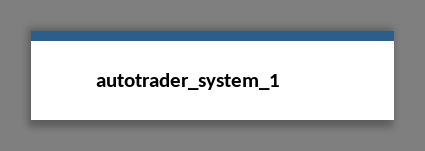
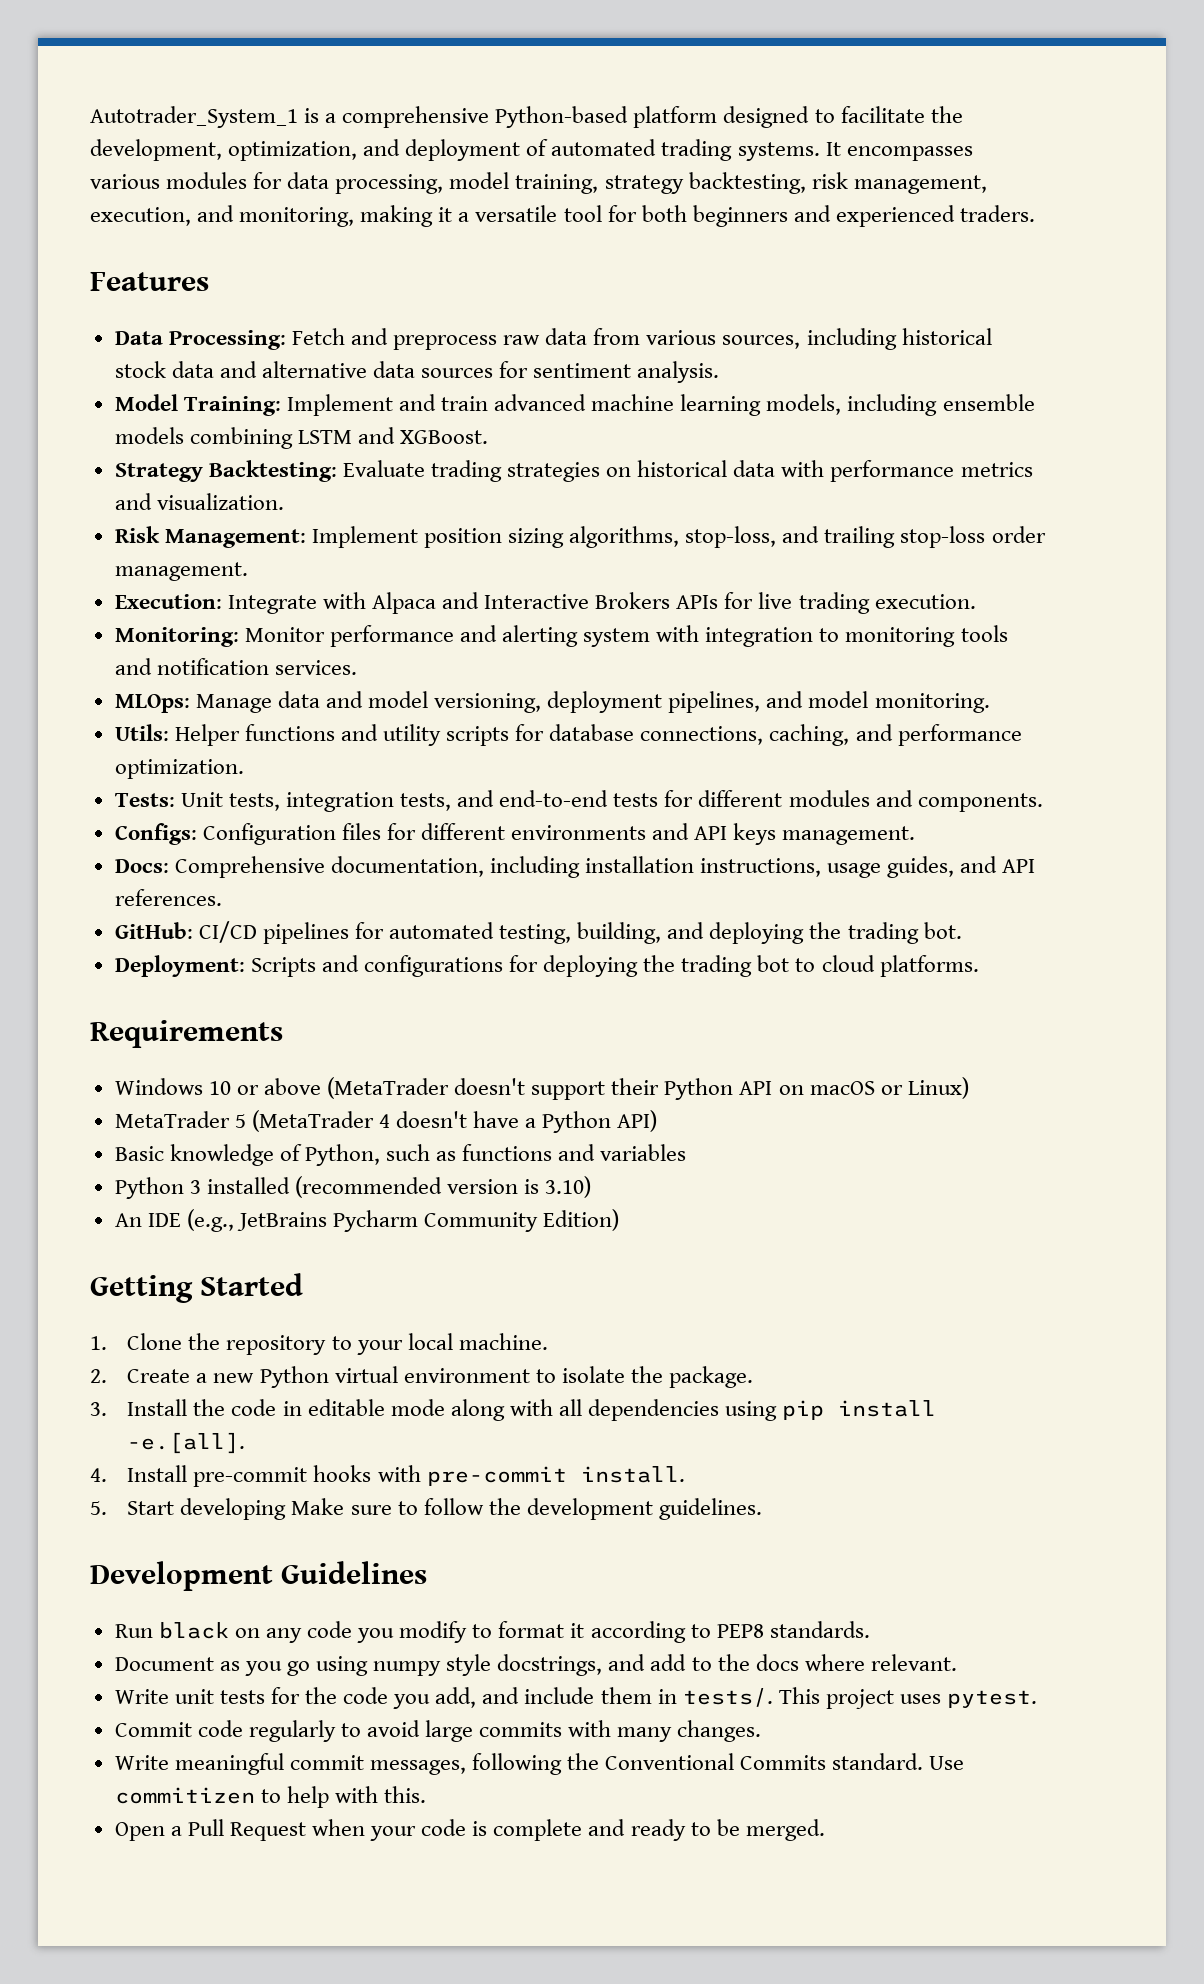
[96,73,280,90] autotrader_system_1 -> [90,106,963,128] [90,139,973,161] [90,172,987,194] [90,205,1035,227] [90,272,209,291] [114,328,992,350] [114,361,720,383] [114,394,1035,416] [114,427,489,449] [114,460,1033,482] [114,493,284,510] [114,526,1046,548] [114,562,248,581] [114,592,976,614] [114,625,1008,647] [114,658,357,675] [114,691,990,713] [114,724,1022,746] [114,759,244,779] [114,790,1043,812] [114,823,916,845] [114,856,1036,878] [114,889,222,906] [114,921,962,944] [114,955,979,977] [90,1020,283,1048] [114,1077,969,1100] [114,1110,658,1133] [114,1144,687,1166] [114,1176,592,1199] [114,1209,620,1232] [90,1273,304,1303] [90,1333,548,1355] [90,1366,753,1388] [90,1399,937,1421] [127,1432,246,1454] [90,1465,685,1487] [90,1498,762,1520] [90,1561,428,1591] [114,1621,870,1643] [114,1654,957,1676] [114,1687,1037,1709] [114,1720,762,1742] [114,1753,965,1775] [114,1786,427,1808] [114,1819,825,1841] Autotrader_System_1 is a comprehensive Python-based platform designed to facilitate the development, optimization, and deployment of automated trading systems. It encompasses various modules for data processing, model training, strategy backtesting, risk management, execution, and monitoring, making it a versatile tool for both beginners and experienced traders. // Features // Data Processing: Fetch and preprocess raw data from various sources, including historical stock data and alternative data sources for sentiment analysis. // Model Training: Implement and train advanced machine learning models, including ensemble models combining LSTM and XGBoost. // Strategy Backtesting: Evaluate trading strategies on historical data with performance metrics and visualization. // Risk Management: Implement position sizing algorithms, stop-loss, and trailing stop-loss order management. // Execution: Integrate with Alpaca and Interactive Brokers APIs for live trading execution. // Monitoring: Monitor performance and alerting system with integration to monitoring tools and notification services. // MLOps: Manage data and model versioning, deployment pipelines, and model monitoring. // Utils: Helper functions and utility scripts for database connections, caching, and performance optimization. // Tests: Unit tests, integration tests, and end-to-end tests for different modules and components. // Configs: Configuration files for different environments and API keys management. // Docs: Comprehensive documentation, including installation instructions, usage guides, and API references. // GitHub: CI/CD pipelines for automated testing, building, and deploying the trading bot. // Deployment: Scripts and configurations for deploying the trading bot to cloud platforms. // Requirements // Windows 10 or above (MetaTrader doesn't support their Python API on macOS or Linux) // MetaTrader 5 (MetaTrader 4 doesn't have a Python API) // Basic knowledge of Python, such as functions and variables // Python 3 installed (recommended version is 3.10) // An IDE (e.g., JetBrains Pycharm Community Edition) // Getting Started // 1. Clone the repository to your local machine. // 2. Create a new Python virtual environment to isolate the package. // 3. Install the code in editable mode along with all dependencies using pip install -e.[all]. // 4. Install pre-commit hooks with pre-commit install. // 5. Start developing Make sure to follow the development guidelines. // Development Guidelines // Run black on any code you modify to format it according to PEP8 standards. // Document as you go using numpy style docstrings, and add to the docs where relevant. // Write unit tests for the code you add, and include them in tests/. This project uses pytest. // Commit code regularly to avoid large commits with many changes. // Write meaningful commit messages, following the Conventional Commits standard. Use commitizen to help with this. // Open a Pull Request when your code is complete and ready to be merged.

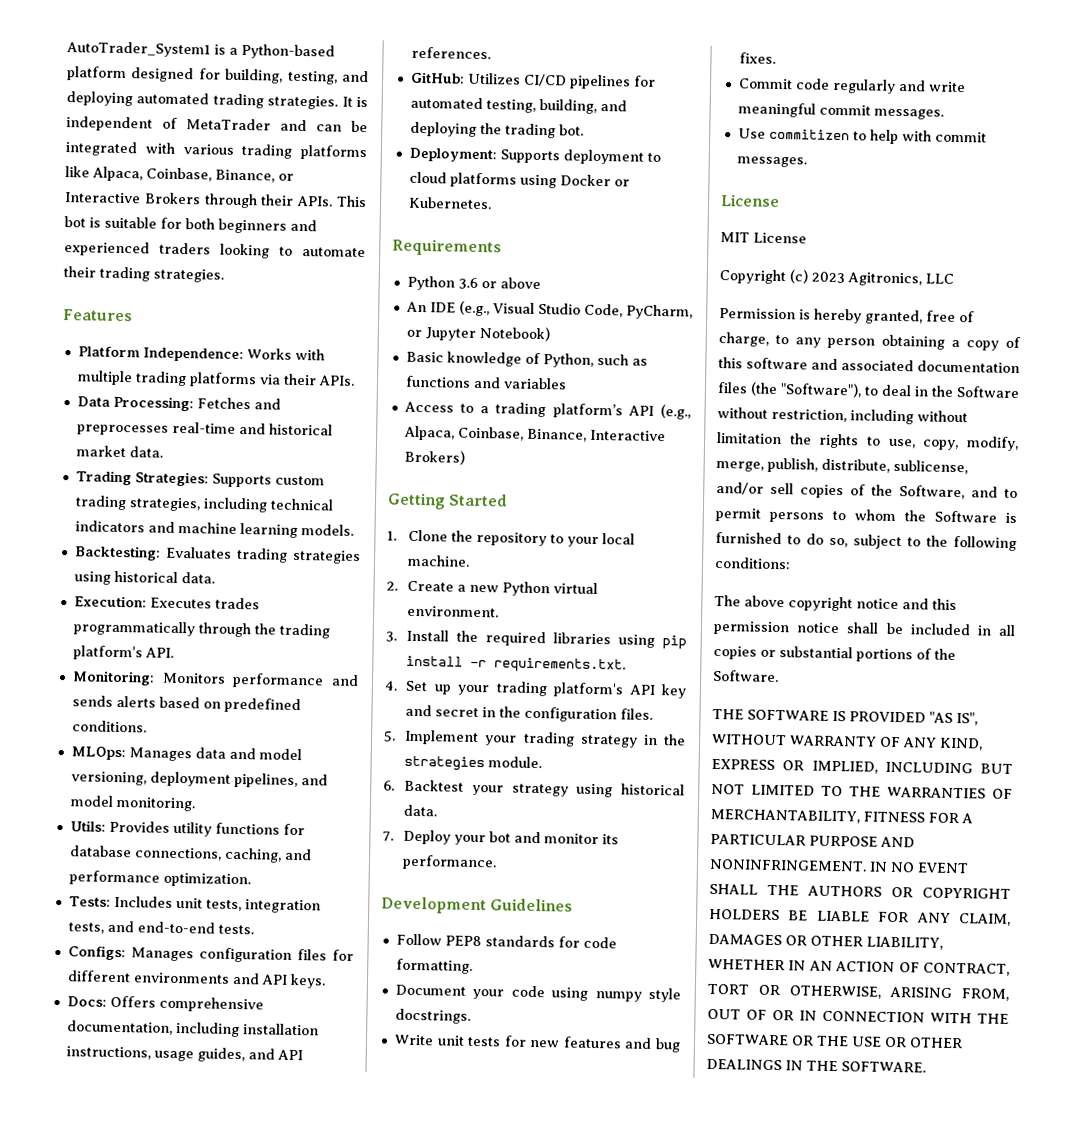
[90,106,298,128] Autotrader_System_1 -> [66,41,211,58] AutoTrader_System1
[342,106,490,128] comprehensive -> (238, 51) none
[814,106,963,123] [90,139,973,161] [90,172,987,194] [90,205,602,227] to facilitate the development, optimization, and deployment of automated trading systems. It encompasses various modules for data processing, model training, strategy backtesting, risk management, execution, and monitoring, making it a versatile tool -> [198,68,369,85] [66,91,368,110] [66,116,368,133] [65,141,367,161] [65,166,294,183] [64,192,368,209] [64,216,157,229] for building, testing, and deploying automated trading strategies. It is independent of MetaTrader and can be integrated with various trading platforms like Alpaca, Coinbase, Binance, or Interactive Brokers through their APIs. This bot is suitable
[959,205,1035,222] [90,272,209,291] [114,328,992,350] [114,361,720,383] [114,394,1035,416] [114,427,489,449] [114,460,1033,482] [114,493,284,510] [114,526,1046,548] [114,562,248,581] [114,592,976,614] traders. // Features // Data Processing: Fetch and preprocess raw data from various sources, including historical stock data and alternative data sources for sentiment analysis. // Model Training: Implement and train advanced machine learning models, including ensemble models combining LSTM and XGBoost. // Strategy Backtesting: Evaluate trading strategies on historical data with performance metrics and visualization. // Risk Management: Implement position sizing algorithms, stop-loss, and trailing stop-loss order management. // Execution: Integrate with Alpaca and Interactive Brokers APIs for live trading execution. -> [159,242,366,259] [63,266,224,283] [63,309,133,322] [77,346,325,363] [76,370,355,388] [76,395,281,412] [76,421,333,436] [75,445,163,458] [75,470,325,488] [74,495,334,513] [74,520,354,538] [74,545,361,565] [73,570,215,585] [73,595,260,610] [72,620,330,639] [72,645,174,661] traders looking to automate their trading strategies. // Features // Platform Independence: Works with multiple trading platforms via their APIs. // Data Processing: Fetches and preprocesses real-time and historical market data. // Trading Strategies: Supports custom trading strategies, including technical indicators and machine learning models. // Backtesting: Evaluates trading strategies using historical data. // Execution: Executes trades programmatically through the trading platform's API.
[244,627,325,642] Monitor -> [161,672,226,684] Monitors
[502,625,1008,647] [114,658,357,675] alerting system with integration to monitoring tools and notification services. -> [71,695,301,714] [71,720,147,733] sends alerts based on predefined conditions.
[195,694,272,713] Manage -> [128,747,192,762] Manages
[174,724,510,746] Helper functions and utility scripts -> [108,820,280,837] Provides utility functions
[180,792,223,807] Unit -> [113,895,203,909] Includes unit
[613,790,1043,812] tests for different modules and components. -> [217,924,254,935] tests.
[202,823,336,845] Configuration -> [130,947,292,963] Manages configuration
[733,823,916,845] keys management. -> [289,973,326,989] keys.
[174,856,325,878] Comprehensive -> [109,995,264,1013] Offers comprehensive
(193, 930) none -> [467,72,521,85] Utilizes
[250,955,979,977] Scripts and configurations for deploying the trading bot to cloud platforms. -> [499,149,661,165] [408,171,630,189] [407,196,492,210] Supports deployment to cloud platforms using Docker or Kubernetes.
[114,1078,231,1095] Windows 10 -> [406,275,478,291] Python 3.6
[327,1077,969,1100] [114,1110,658,1133] (MetaTrader doesn't support their Python API on macOS or Linux) // MetaTrader 5 (MetaTrader 4 doesn't have a Python API) -> [405,300,693,320] [405,325,550,342] // An IDE (e.g., Visual Studio Code, PyCharm, or Jupyter Notebook)
[114,1176,592,1199] [114,1209,620,1232] Python 3 installed (recommended version is 3.10) // An IDE (e.g., JetBrains Pycharm Community Edition) -> [403,401,691,420] [403,425,666,442] [403,449,465,465] Access to a trading platform’s API (e.g., Alpaca, Coinbase, Binance, Interactive Brokers)
[403,1366,753,1388] [90,1399,719,1421] environment to isolate the package. // 3. Install the code in editable mode along with all dependencies -> [407,605,500,618] [385,629,612,647] environment. // 3. Install the required libraries
[127,1432,246,1454] -e.[all]. -> [470,657,627,674] -r requirements.txt.
[127,1465,685,1487] [90,1498,762,1520] [90,1561,428,1591] [114,1621,870,1643] [114,1654,957,1676] [114,1687,1037,1709] [114,1720,762,1742] [114,1753,924,1775] Install pre-commit hooks with pre-commit install. // 5. Start developing Make sure to follow the development guidelines. // Development Guidelines // Run black on any code you modify to format it according to PEP8 standards. // Document as you go using numpy style docstrings, and add to the docs where relevant. // Write unit tests for the code you add, and include them in tests/. This project uses pytest. // Commit code regularly to avoid large commits with many changes. // Write meaningful commit messages, following the Conventional Commits standard. -> [405,680,686,699] [405,704,654,723] [383,729,686,748] [404,755,543,772] [383,779,685,798] [403,804,438,817] [382,829,620,846] [402,854,498,871] [381,896,574,915] [395,933,617,949] [395,958,473,974] [394,984,681,1003] [394,1008,471,1024] [393,1034,681,1053] [738,52,776,64] [737,78,966,94] [737,102,944,120] Set up your trading platform's API key and secret in the configuration files. // 5. Implement your trading strategy in the strategies module. // 6. Backtest your strategy using historical data. // 7. Deploy your bot and monitor its performance. // Development Guidelines // Follow PEP8 standards for code formatting. // Document your code using numpy style docstrings. // Write unit tests for new features and bug fixes. // Commit code regularly and write meaningful commit messages. //
[384,1786,427,1803] [114,1819,825,1841] this. // Open a Pull Request when your code is complete and ready to be merged. -> [934,131,987,143] [736,156,807,168] [721,194,780,207] [720,232,807,244] [719,269,954,287] [719,308,975,325] [718,332,1021,351] [718,357,1020,374] [717,381,1020,399] [717,406,968,425] [717,431,1019,452] [716,457,968,475] [716,481,1018,500] [715,507,1017,524] [715,531,1017,552] [714,556,791,570] [714,594,957,612] [713,620,1016,637] [713,645,956,663] [713,669,779,683] [712,708,978,726] [712,733,983,751] [711,758,1013,774] [711,783,1013,799] [710,808,973,824] [710,833,915,848] [709,858,969,874] [709,883,1011,899] [709,908,1011,926] [708,933,943,950] [708,958,1010,976] [707,983,1009,1001] [707,1008,1009,1024] [706,1033,963,1049] [706,1058,926,1073] commit messages. // License // MIT License // Copyright (c) 2023 Agitronics, LLC // Permission is hereby granted, free of charge, to any person obtaining a copy of this software and associated documentation files (the "Software"), to deal in the Software without restriction, including without limitation the rights to use, copy, modify, merge, publish, distribute, sublicense, and/or sell copies of the Software, and to permit persons to whom the Software is furnished to do so, subject to the following conditions: // The above copyright notice and this permission notice shall be included in all copies or substantial portions of the Software. // THE SOFTWARE IS PROVIDED "AS IS", WITHOUT WARRANTY OF ANY KIND, EXPRESS OR IMPLIED, INCLUDING BUT NOT LIMITED TO THE WARRANTIES OF MERCHANTABILITY, FITNESS FOR A PARTICULAR PURPOSE AND NONINFRINGEMENT. IN NO EVENT SHALL THE AUTHORS OR COPYRIGHT HOLDERS BE LIABLE FOR ANY CLAIM, DAMAGES OR OTHER LIABILITY, WHETHER IN AN ACTION OF CONTRACT, TORT OR OTHERWISE, ARISING FROM, OUT OF OR IN CONNECTION WITH THE SOFTWARE OR THE USE OR OTHER DEALINGS IN THE SOFTWARE.

